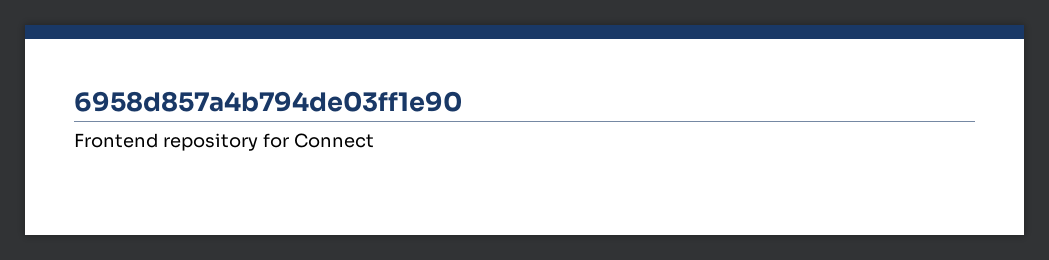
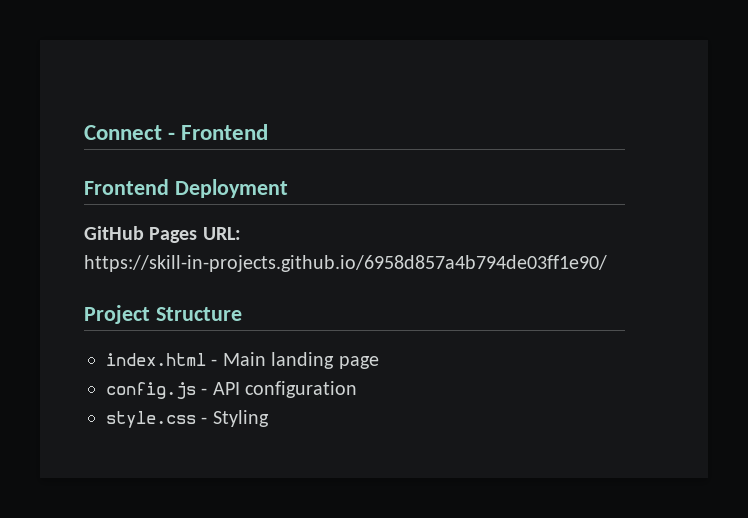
[74,91,462,112] [74,133,374,151] 6958d857a4b794de03ff1e90 // Frontend repository for Connect -> [84,124,269,140] [84,179,288,198] [84,226,241,243] [84,255,607,272] [84,305,242,324] [106,352,379,369] [106,381,358,399] [106,410,269,428] Connect - Frontend // Frontend Deployment // GitHub Pages URL: https://skill-in-projects.github.io/6958d857a4b794de03ff1e90/ // Project Structure // index.html - Main landing page // config.js - API configuration // style.css - Styling

